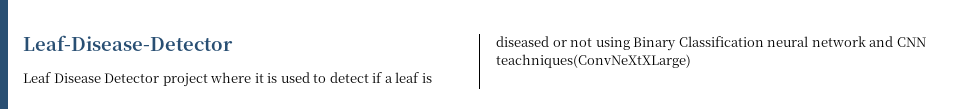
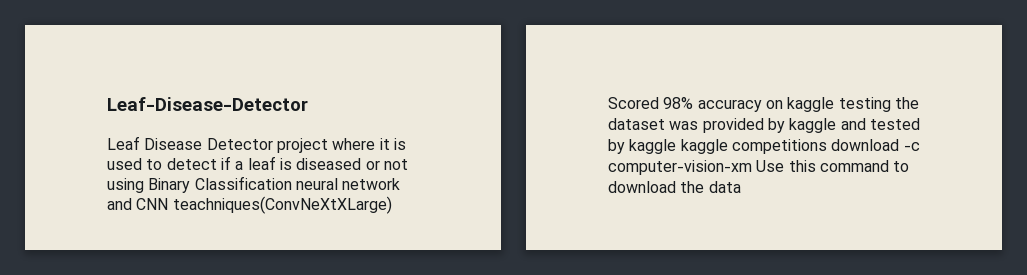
(691, 61) none -> [608,97,919,112] [608,118,920,133] [608,139,920,154] [608,160,910,175] [608,181,741,193] Scored 98% accuracy on kaggle testing the dataset was provided by kaggle and tested by kaggle kaggle competitions download -c computer-vision-xm Use this command to download the data

